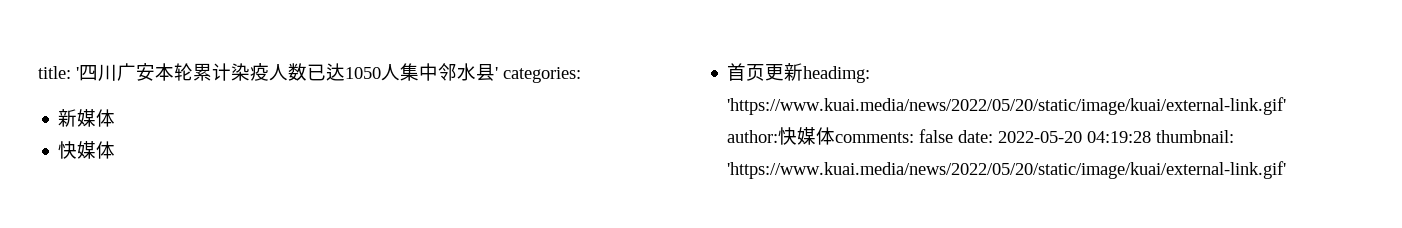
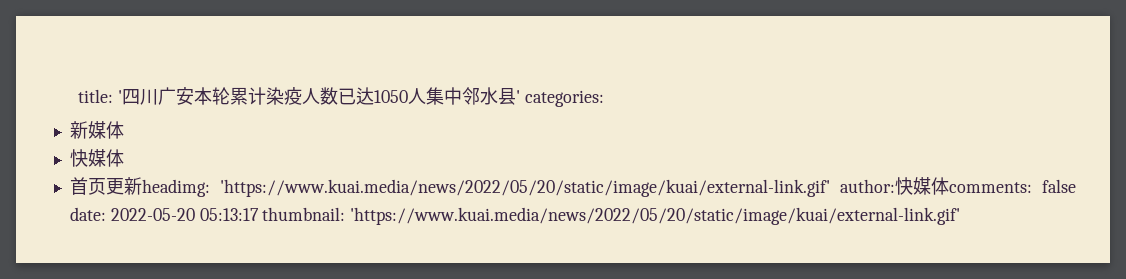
[1087,131,1152,143] 04:19:28 -> [199,208,259,221] 05:13:17

